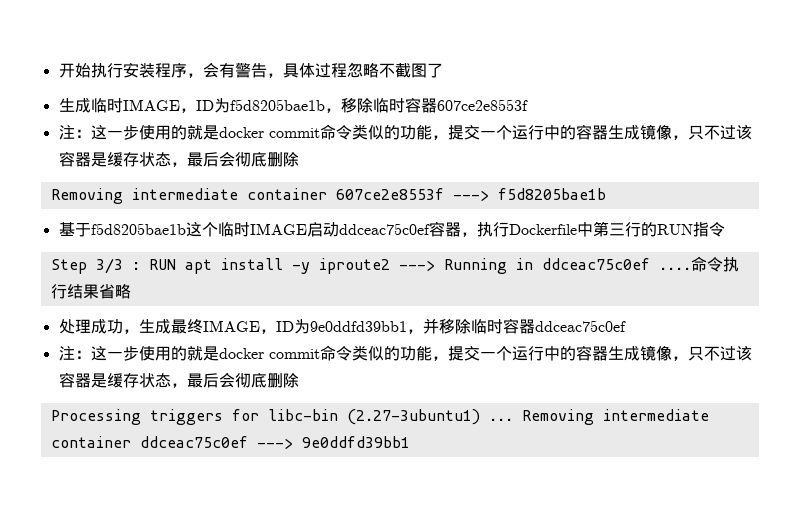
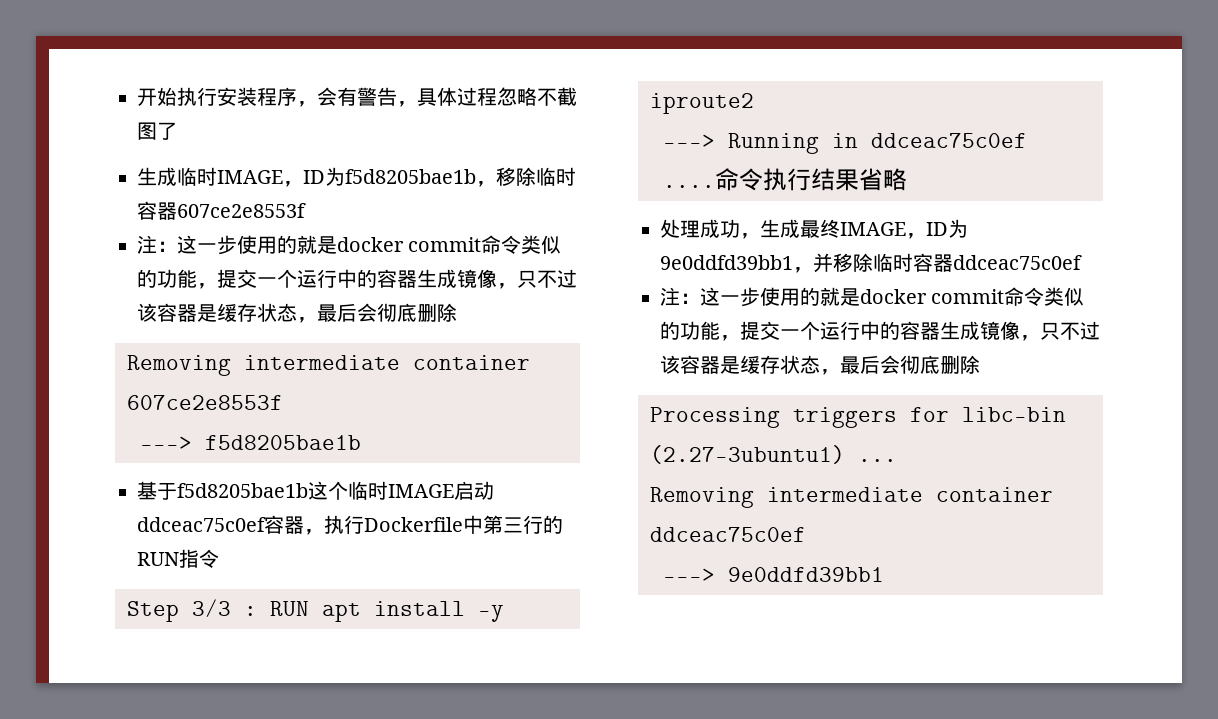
(444, 194) none -> (283, 402) //
(390, 266) none -> (754, 103) //
(513, 419) none -> (897, 460) //
(248, 442) none -> (806, 534) //

